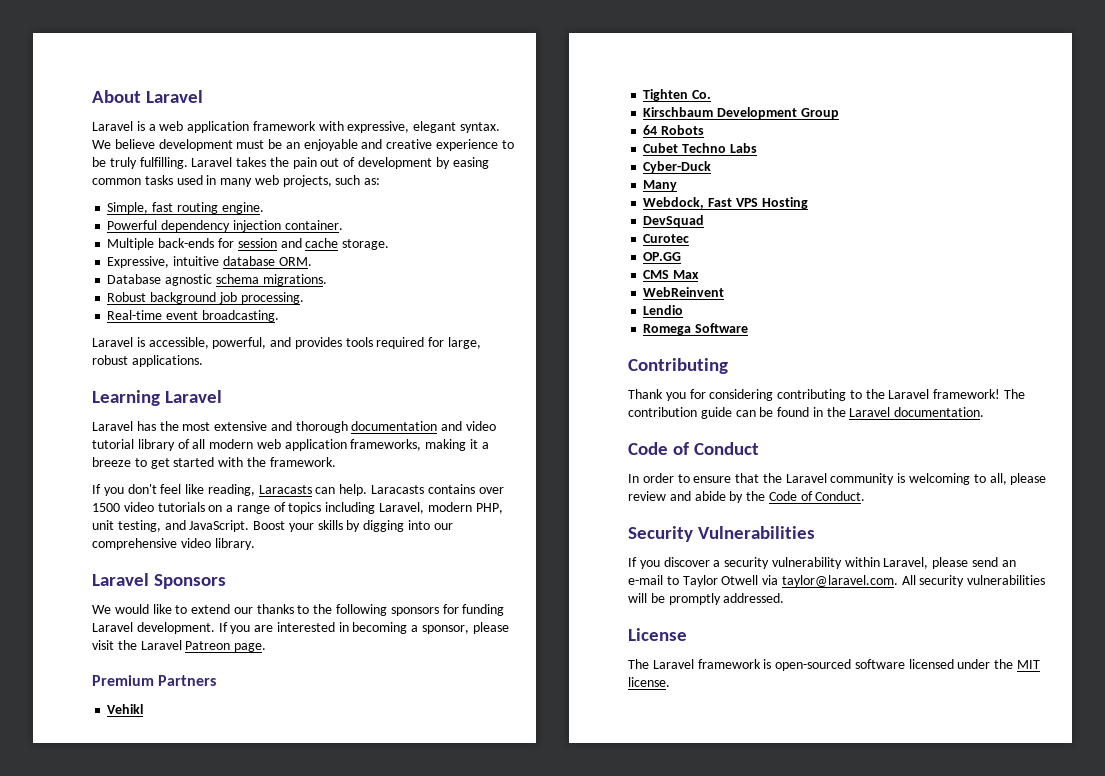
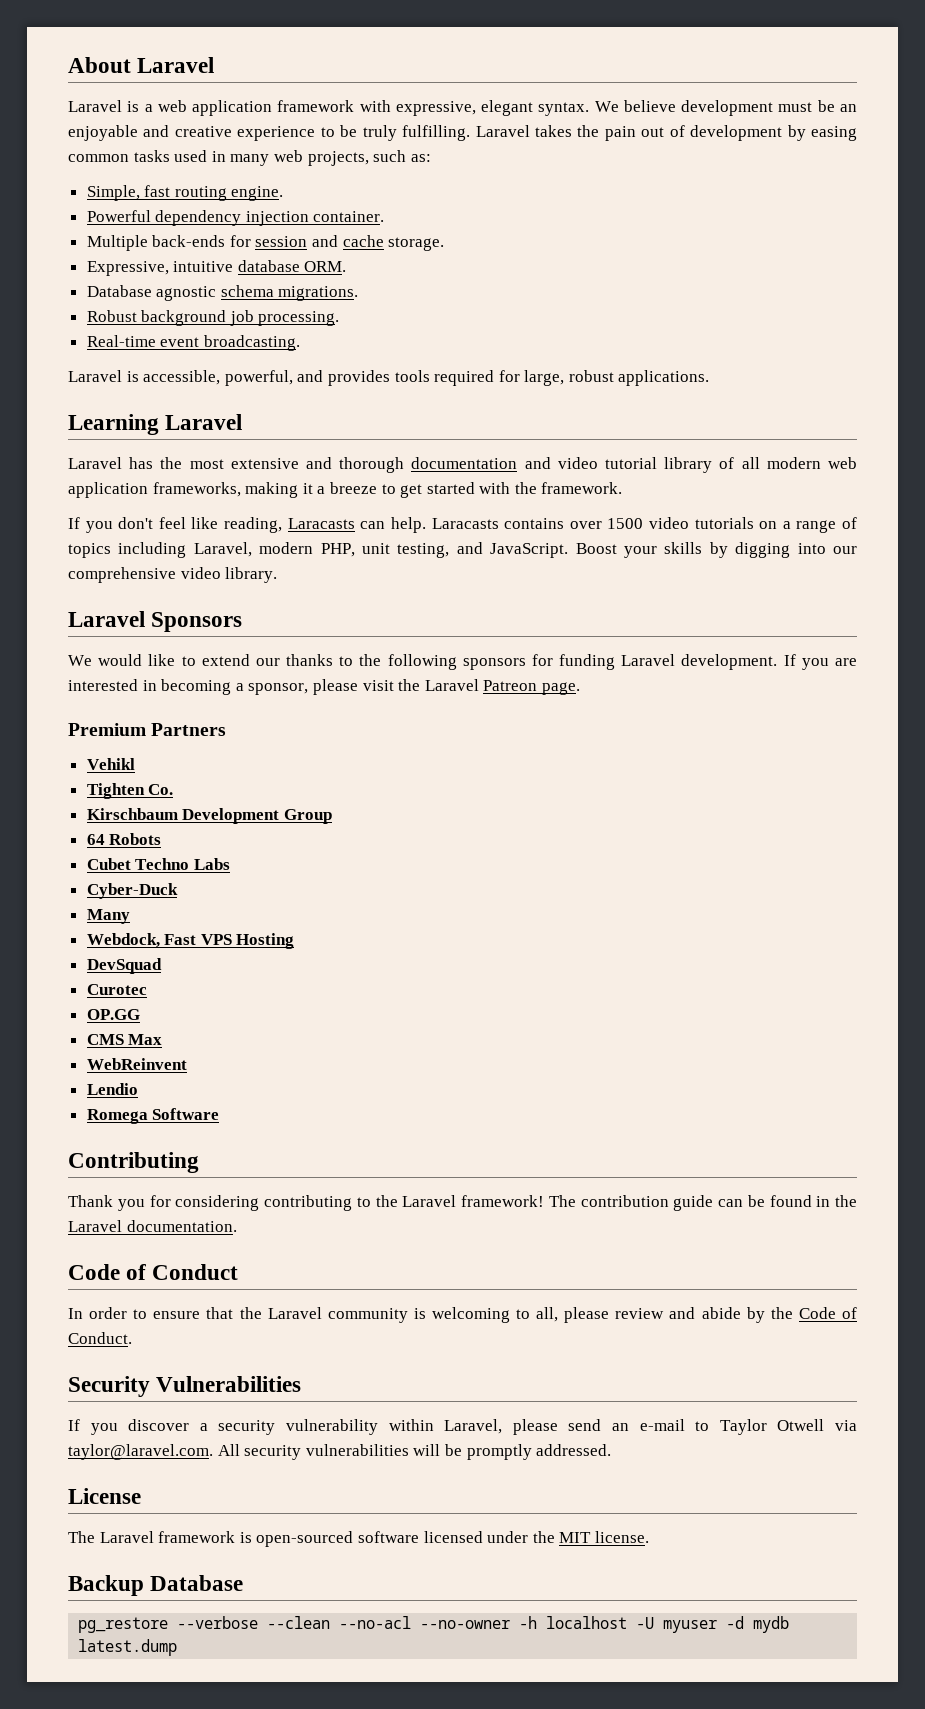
(670, 682) none -> [68,1575,244,1596] [78,1616,790,1633] [78,1639,178,1656] // Backup Database // pg_restore --verbose --clean --no-acl --no-owner -h localhost -U myuser -d mydb latest.dump

